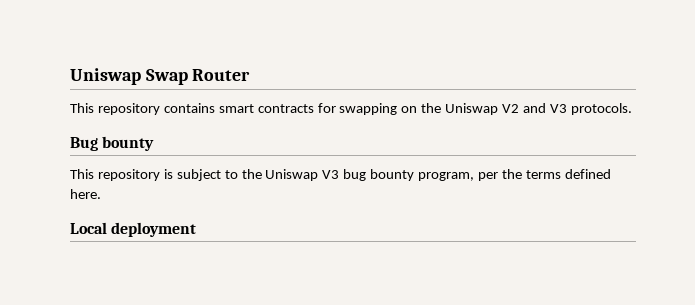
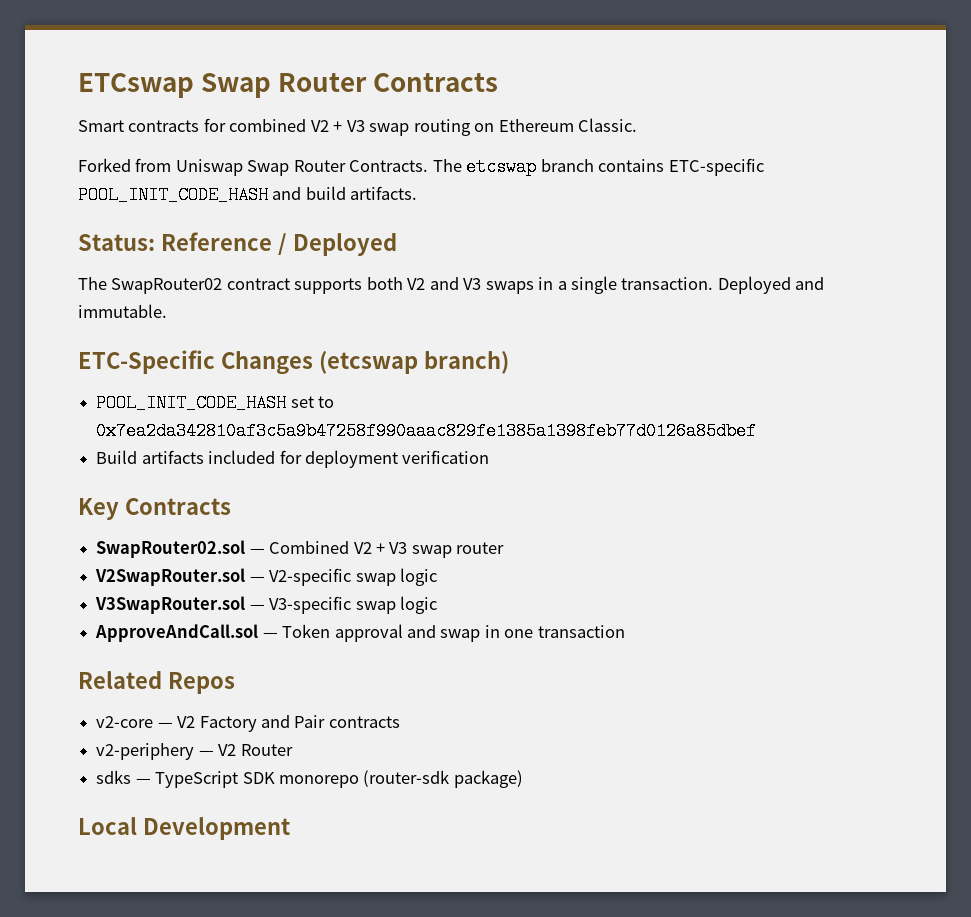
[70,68,251,85] [70,103,632,115] [70,136,155,151] [70,169,611,181] [70,189,101,199] Uniswap Swap Router // This repository contains smart contracts for swapping on the Uniswap V2 and V3 protocols. // Bug bounty // This repository is subject to the Uniswap V3 bug bounty program, per the terms defined here. -> [78,73,499,98] [78,118,638,136] [78,158,764,176] [78,186,418,204] [78,232,397,256] [78,276,825,294] [78,304,167,318] [78,350,509,375] [96,394,335,412] [96,422,757,440] [96,450,490,468] [78,498,231,520] [96,540,505,558] [95,568,437,586] [95,596,437,614] [95,624,625,642] [78,671,235,694] [96,715,400,732] [96,743,293,760] [96,770,523,788] ETCswap Swap Router Contracts // Smart contracts for combined V2 + V3 swap routing on Ethereum Classic. // Forked from Uniswap Swap Router Contracts. The etcswap branch contains ETC-specific POOL_INIT_CODE_HASH and build artifacts. // Status: Reference / Deployed // The SwapRouter02 contract supports both V2 and V3 swaps in a single transaction. Deployed and immutable. // ETC-Specific Changes (etcswap branch) // POOL_INIT_CODE_HASH set to 0x7ea2da342810af3c5a9b47258f990aaac829fe1385a1398feb77d0126a85dbef // Build artifacts included for deployment verification // Key Contracts // SwapRouter02.sol — Combined V2 + V3 swap router // V2SwapRouter.sol — V2-specific swap logic // V3SwapRouter.sol — V3-specific swap logic // ApproveAndCall.sol — Token approval and swap in one transaction // Related Repos // v2-core — V2 Factory and Pair contracts // v2-periphery — V2 Router // sdks — TypeScript SDK monorepo (router-sdk package)
[111,222,197,237] deployment -> [142,817,290,840] Development

